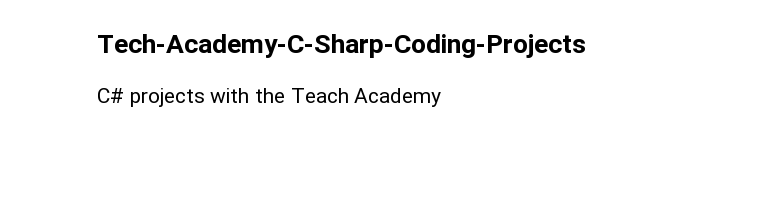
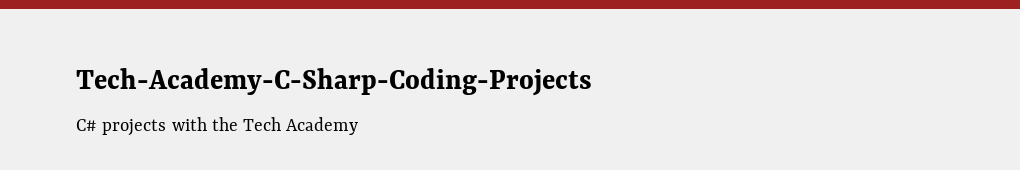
[290,88,349,103] Teach -> [243,117,282,131] Tech

